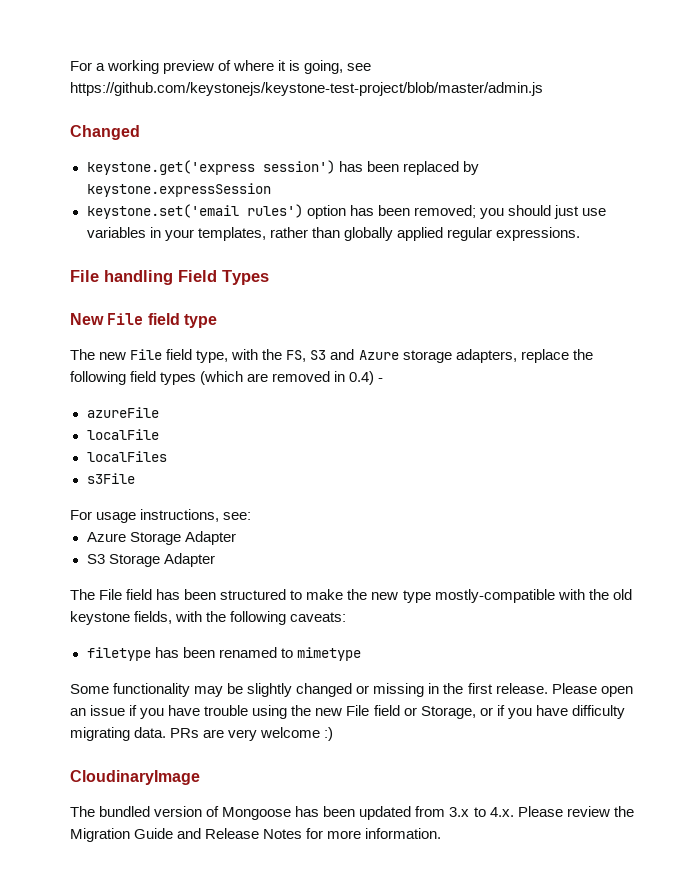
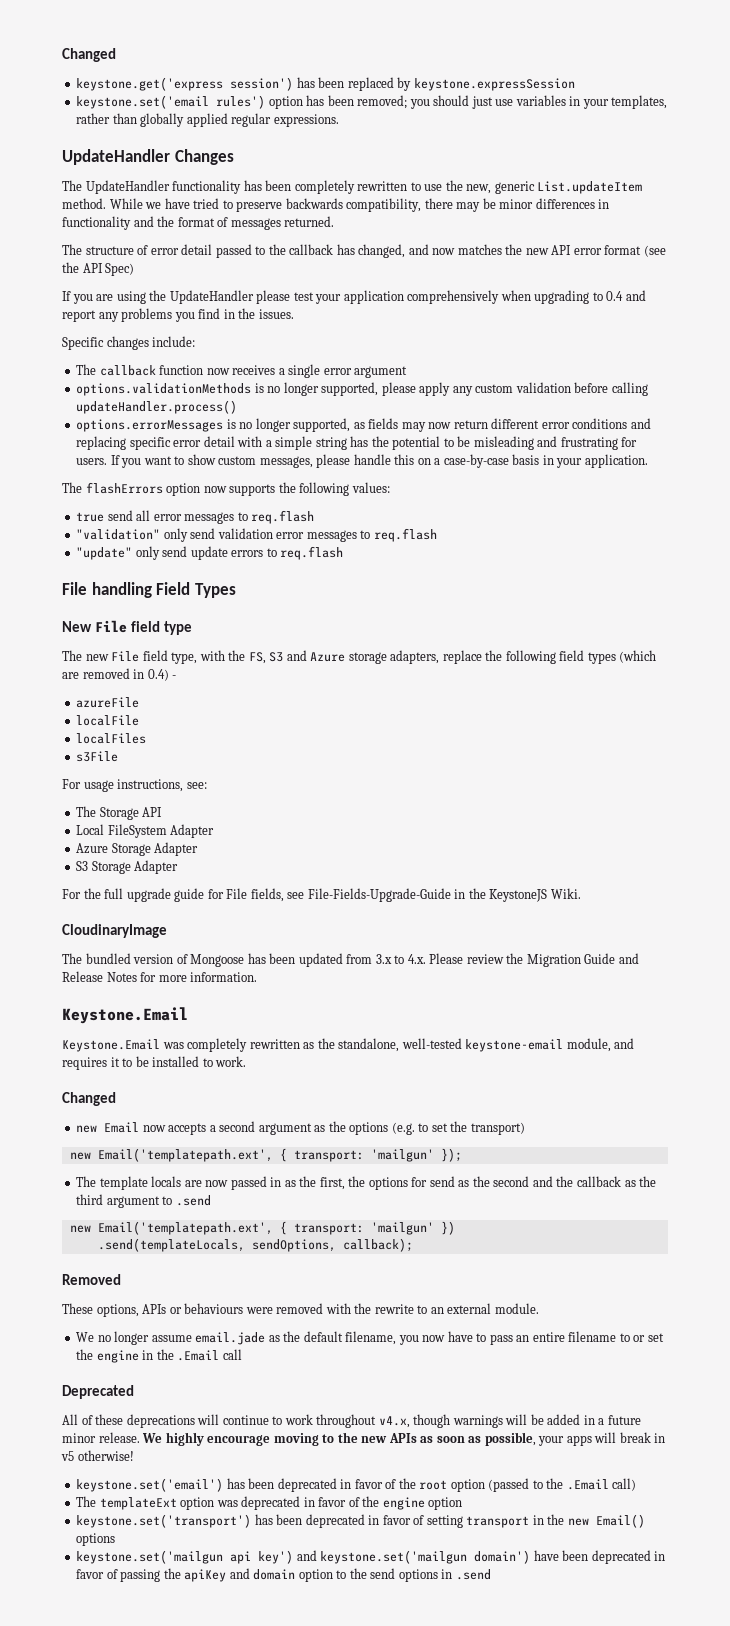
[70,60,372,74] [70,82,543,96] For a working preview of where it is going, see https://github.com/keystonejs/keystone-test-project/blob/master/admin.js // -> (62, 55) none
(580, 234) none -> [62,149,234,165] [62,180,643,194] [62,198,610,212] [62,216,335,230] [62,244,666,258] [62,262,135,276] [62,290,646,304] [62,308,294,322] [62,336,196,350] [76,364,408,378] [76,382,648,396] [76,400,238,414] [76,418,651,432] [76,436,638,450] [76,454,648,468] [62,482,390,496] [76,510,315,524] [76,528,437,542] [76,546,344,560] // UpdateHandler Changes // The UpdateHandler functionality has been completely rewritten to use the new, generic List.updateItem method. While we have tried to preserve backwards compatibility, there may be minor differences in functionality and the format of messages returned. // The structure of error detail passed to the callback has changed, and now matches the new API error format (see the API Spec) // If you are using the UpdateHandler please test your application comprehensively when upgrading to 0.4 and report any problems you find in the issues. // Specific changes include: // The callback function now receives a single error argument // options.validationMethods is no longer supported, please apply any custom validation before calling updateHandler.process() // options.errorMessages is no longer supported, as fields may now return different error conditions and replacing specific error detail with a simple string has the potential to be misleading and frustrating for users. If you want to show custom messages, please handle this on a case-by-case basis in your application. // The flashErrors option now supports the following values: // true send all error messages to req.flash // "validation" only send validation error messages to req.flash // "update" only send update errors to req.flash
(252, 516) none -> [76,806,163,820] [76,824,215,838] // The Storage API // Local FileSystem Adapter
[70,589,632,603] [70,611,347,625] [86,647,361,661] [70,683,633,697] [70,705,625,719] [70,727,334,741] The File field has been structured to make the new type mostly-compatible with the old keystone fields, with the following caveats: // filetype has been renamed to mimetype // Some functionality may be slightly changed or missing in the first release. Please open an issue if you have trouble using the new File field or Storage, or if you have difficulty migrating data. PRs are very welcome :) -> [62,888,581,902] For the full upgrade guide for File fields, see File-Fields-Upgrade-Guide in the KeystoneJS Wiki.
(442, 833) none -> [62,1007,188,1024] [62,1038,635,1052] [62,1056,247,1070] [62,1092,116,1106] [76,1121,525,1135] [69,1148,462,1162] [76,1176,657,1190] [76,1194,211,1208] [69,1221,455,1235] [97,1238,413,1252] [62,1274,121,1285] [62,1303,539,1317] [76,1331,664,1345] [76,1349,242,1363] [62,1385,134,1399] [62,1414,641,1428] [62,1432,666,1446] [61,1450,134,1461] [76,1478,637,1492] [76,1496,463,1510] [76,1514,645,1528] [76,1533,116,1546] [76,1550,666,1564] [76,1568,491,1582] // Keystone.Email // Keystone.Email was completely rewritten as the standalone, well-tested keystone-email module, and requires it to be installed to work. // Changed // new Email now accepts a second argument as the options (e.g. to set the transport) // new Email('templatepath.ext', { transport: 'mailgun' }); // The template locals are now passed in as the first, the options for send as the second and the callback as the third argument to .send // new Email('templatepath.ext', { transport: 'mailgun' }) // .send(templateLocals, sendOptions, callback); // Removed // These options, APIs or behaviours were removed with the rewrite to an external module. // We no longer assume email.jade as the default filename, you now have to pass an entire filename to or set the engine in the .Email call // Deprecated // All of these deprecations will continue to work throughout v4.x, though warnings will be added in a future minor release. We highly encourage moving to the new APIs as soon as possible, your apps will break in v5 otherwise! // keystone.set('email') has been deprecated in favor of the root option (passed to the .Email call) // The templateExt option was deprecated in favor of the engine option // keystone.set('transport') has been deprecated in favor of setting transport in the new Email() options // keystone.set('mailgun api key') and keystone.set('mailgun domain') have been deprecated in favor of passing the apiKey and domain option to the send options in .send

